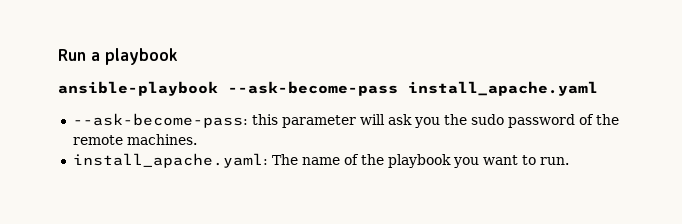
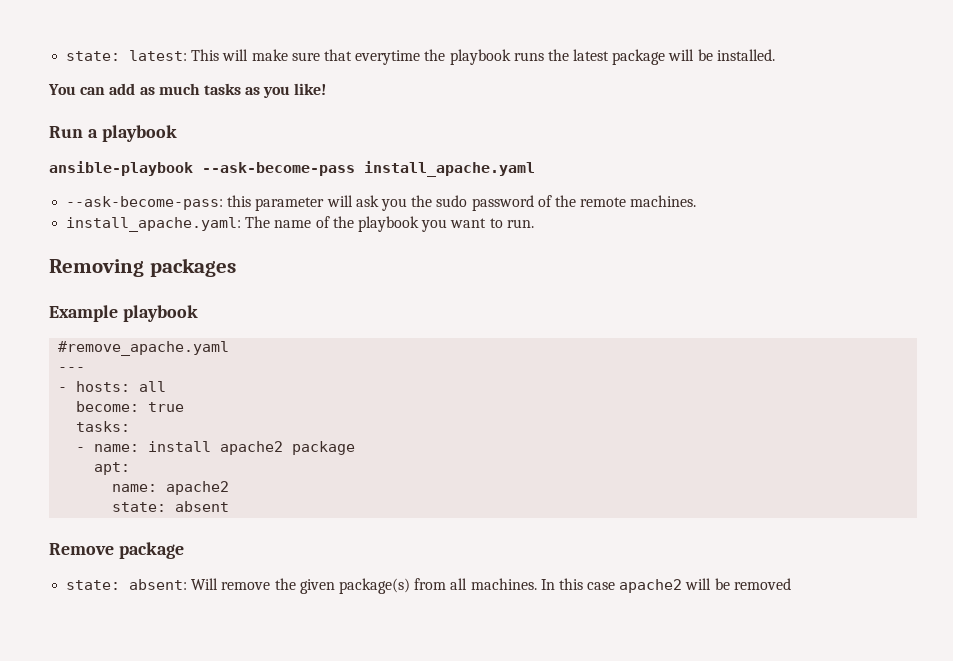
(58, 55) none -> [66,49,775,65] [48,83,327,98] state: latest: This will make sure that everytime the playbook runs the latest package will be installed. // You can add as much tasks as you like! //
(569, 161) none -> [49,258,236,277] [49,305,198,322] [58,341,230,356] [58,367,86,372] [58,381,167,392] [76,401,185,412] [76,421,131,432] [76,441,356,455] [94,462,131,475] [112,481,230,495] [112,501,230,512] [49,542,184,559] [66,578,791,594] // Removing packages // Example playbook // #remove_apache.yaml // --- // - hosts: all // become: true // tasks: // - name: install apache2 package // apt: // name: apache2 // state: absent // Remove package // state: absent: Will remove the given package(s) from all machines. In this case apache2 will be removed

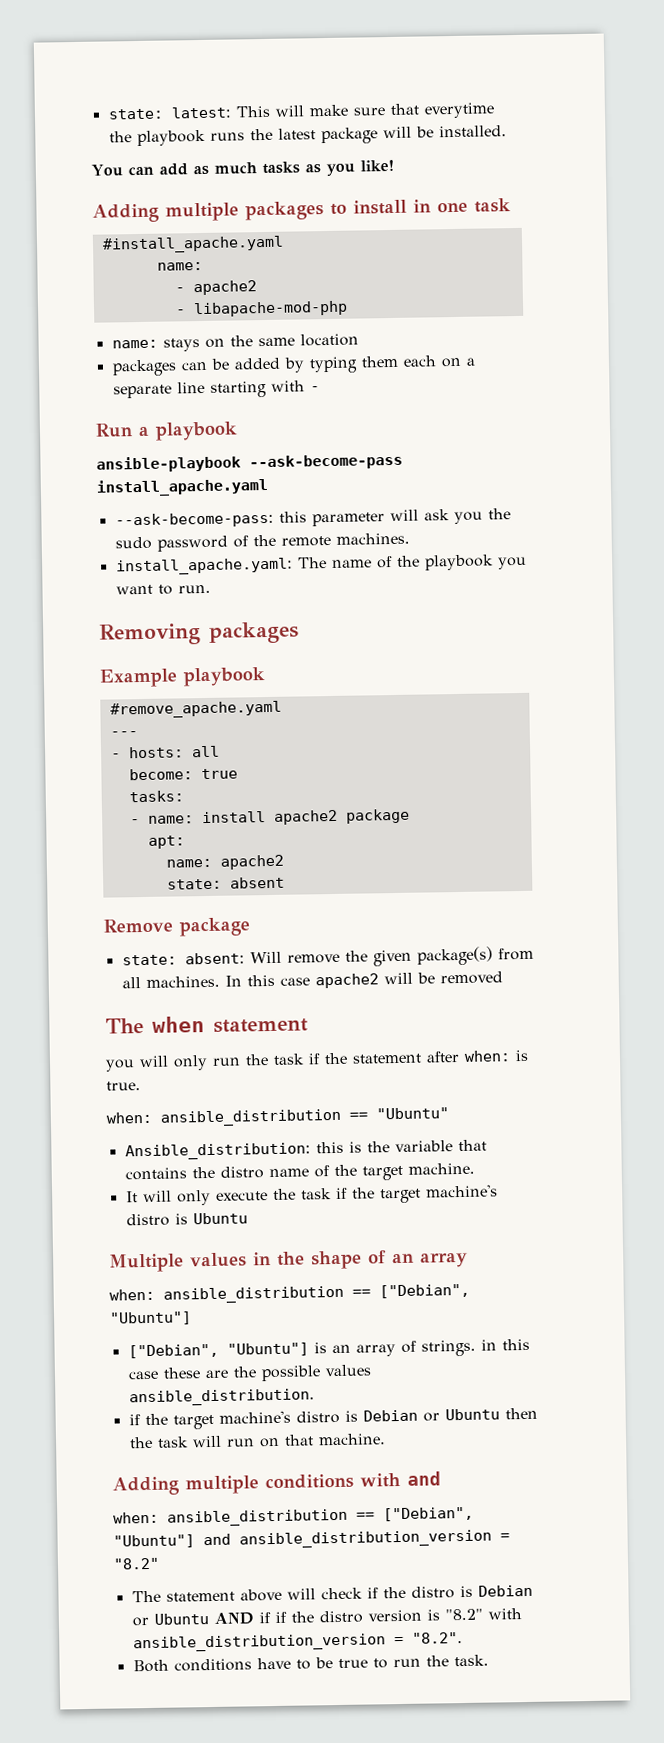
(327, 89) none -> [92,198,511,223] [101,235,284,254] [156,261,203,271] [174,280,257,296] [175,300,348,318] [111,333,359,352] [111,355,475,377] [112,380,320,399] // Adding multiple packages to install in one task // #install_apache.yaml // name: // - apache2 // - libapache-mod-php // name: stays on the same location // packages can be added by typing them each on a separate line starting with -
(791, 584) none -> [105,1016,308,1034] [105,1049,529,1072] [106,1081,141,1091] [106,1107,449,1127] [124,1139,487,1161] [124,1162,475,1181] [125,1184,498,1206] [125,1212,248,1227] [109,1250,468,1273] [109,1283,470,1304] [109,1311,192,1326] [127,1338,530,1359] [127,1364,372,1382] [128,1388,315,1407] [128,1407,538,1430] [128,1433,386,1449] [112,1471,441,1496] [113,1506,474,1527] [113,1529,510,1549] [113,1557,160,1570] [131,1584,533,1603] [131,1608,522,1627] [132,1632,463,1653] [132,1654,489,1673] // The when statement // you will only run the task if the statement after when: is true. // when: ansible_distribution == "Ubuntu" // Ansible_distribution: this is the variable that contains the distro name of the target machine. // It will only execute the task if the target machine's distro is Ubuntu // Multiple values in the shape of an array // when: ansible_distribution == ["Debian", "Ubuntu"] // ["Debian", "Ubuntu"] is an array of strings. in this case these are the possible values ansible_distribution. // if the target machine's distro is Debian or Ubuntu then the task will run on that machine. // Adding multiple conditions with and // when: ansible_distribution == ["Debian", "Ubuntu"] and ansible_distribution_version = "8.2" // The statement above will check if the distro is Debian or Ubuntu AND if if the distro version is "8.2" with ansible_distribution_version = "8.2". // Both conditions have to be true to run the task.

